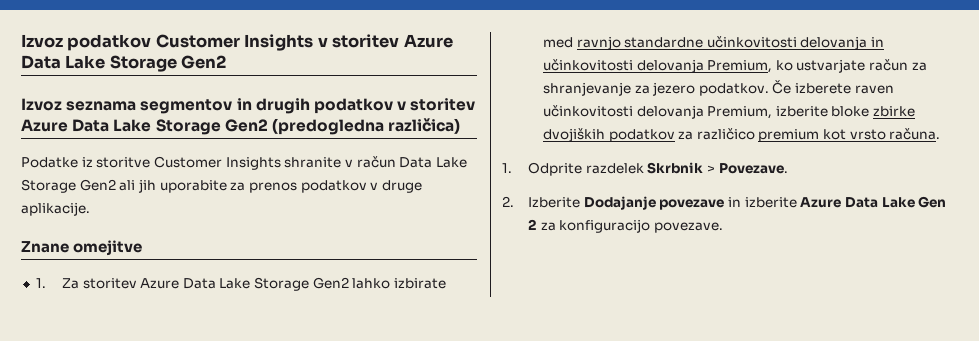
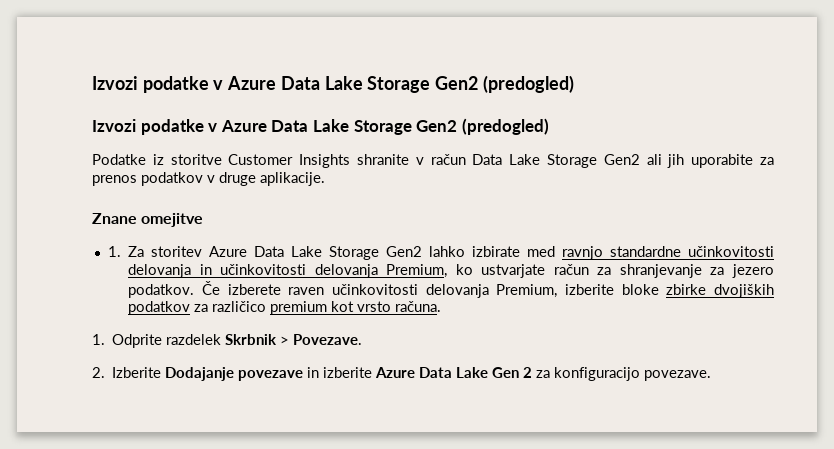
[21,34,453,51] [21,55,227,72] [21,98,476,114] [21,118,461,135] Izvoz podatkov Customer Insights v storitev Azure Data Lake Storage Gen2 // Izvoz seznama segmentov in drugih podatkov v storitev Azure Data Lake Storage Gen2 (predogledna različica) -> [92,75,574,93] [92,118,549,135] Izvozi podatke v Azure Data Lake Storage Gen2 (predogled) // Izvozi podatke v Azure Data Lake Storage Gen2 (predogled)

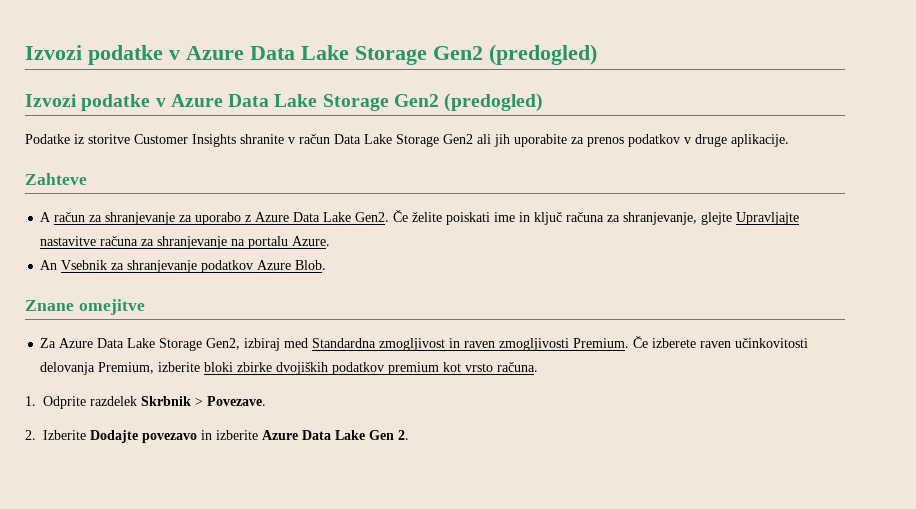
(325, 179) none -> [25,173,87,185] [40,210,800,225] [40,236,331,249] [40,260,327,273] // Zahteve // A račun za shranjevanje za uporabo z Azure Data Lake Gen2. Če želite poiskati ime in ključ računa za shranjevanje, glejte Upravljajte nastavitve računa za shranjevanje na portalu Azure. // An Vsebnik za shranjevanje podatkov Azure Blob.
[107,246,775,260] [128,264,774,278] [128,284,195,298] 1. Za storitev Azure Data Lake Storage Gen2 lahko izbirate med ravnjo standardne učinkovitosti delovanja in učinkovitosti delovanja Premium, ko ustvarjate račun za shranjevanje za jezero podatkov. -> [40,338,630,351] Za Azure Data Lake Storage Gen2, izbiraj med Standardna zmogljivost in raven zmogljivosti Premium.
[621,284,659,295] bloke -> [204,362,234,372] bloki
[194,301,267,312] za različico -> (385, 368) none
[165,367,304,381] Dodajanje povezave -> [90,430,198,443] Dodajte povezavo
[523,367,712,381] 2 za konfiguracijo povezave. -> [398,430,410,440] 2.

